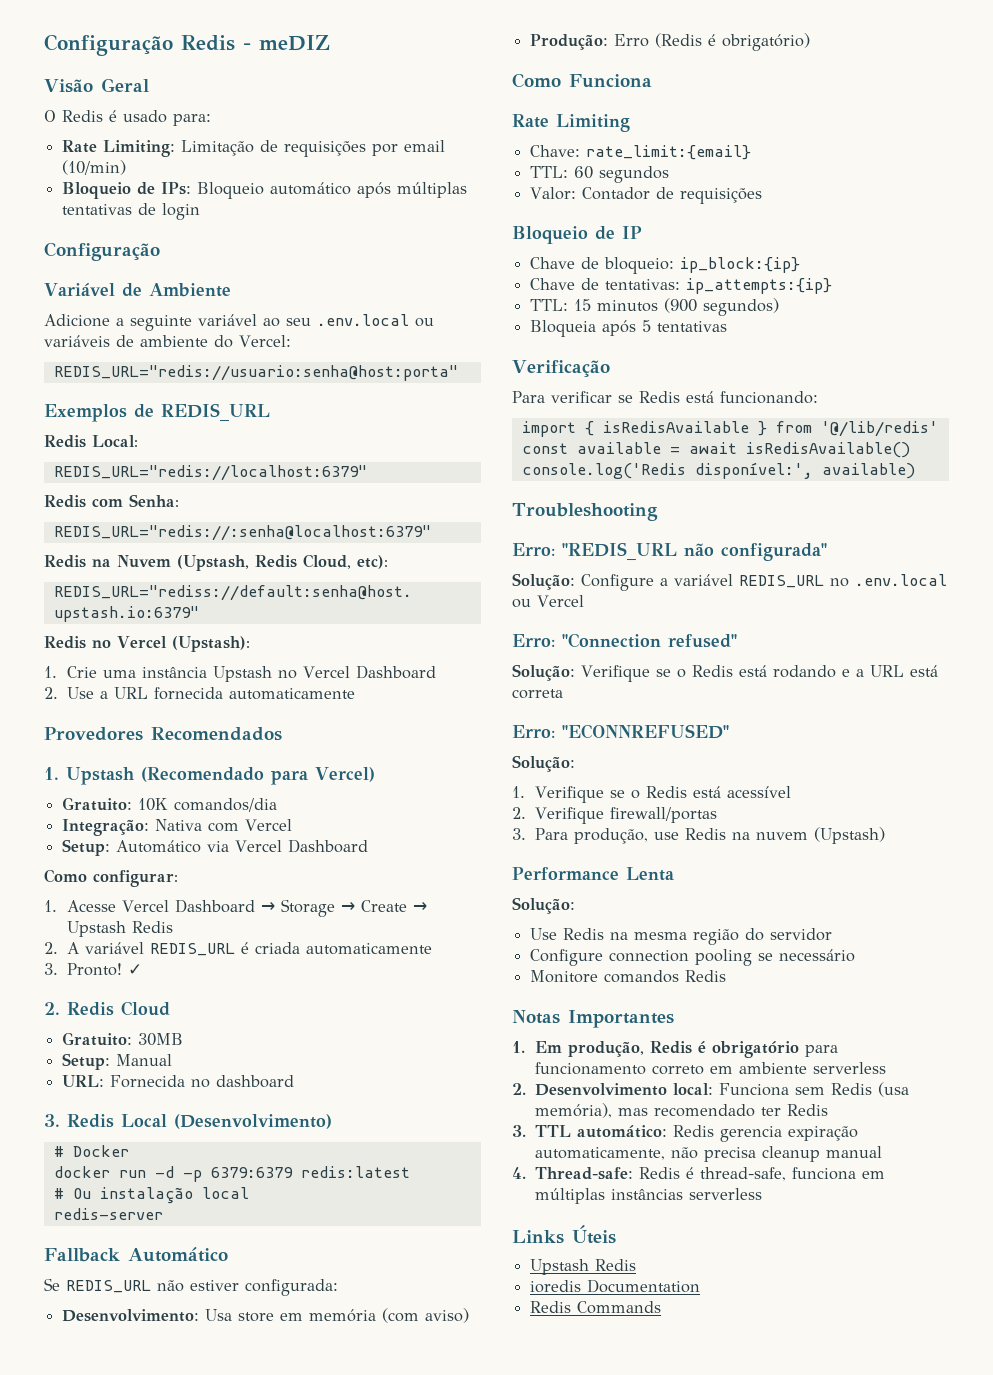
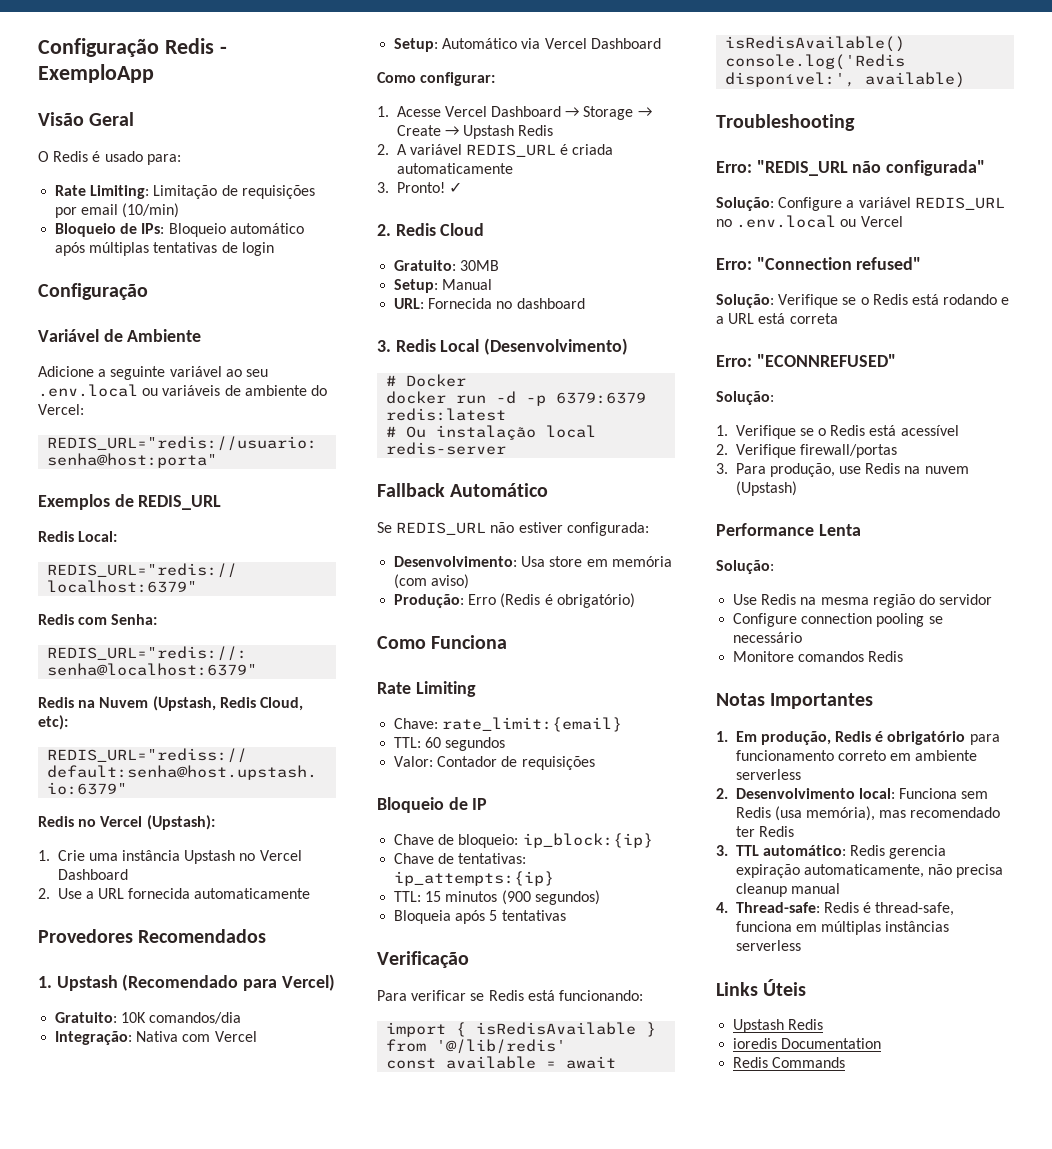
[259,35,330,51] meDIZ -> [38,64,154,83] ExemploApp

